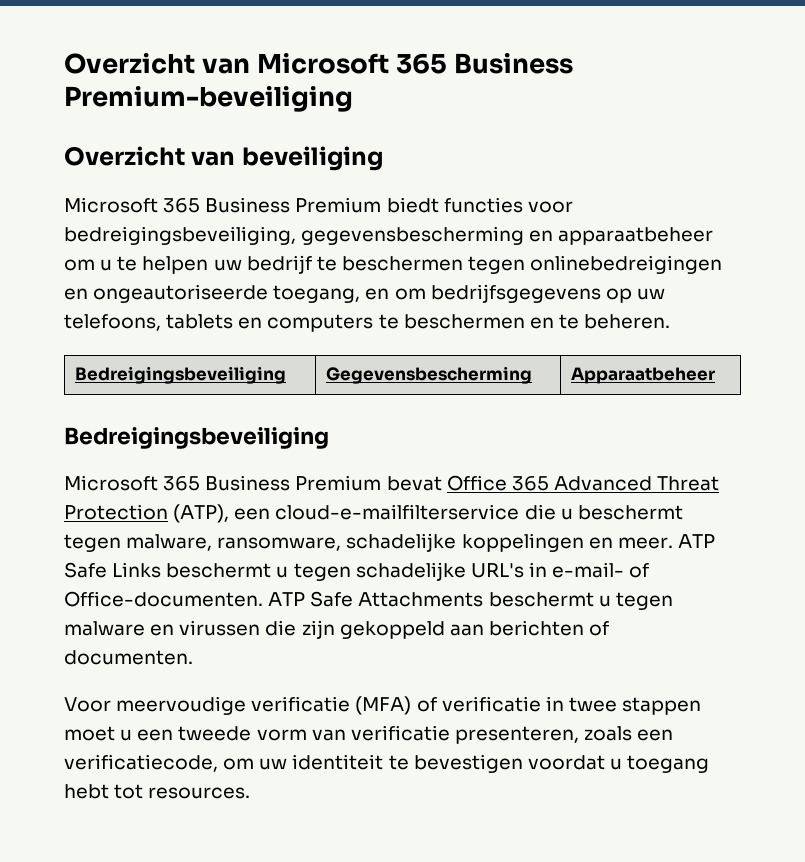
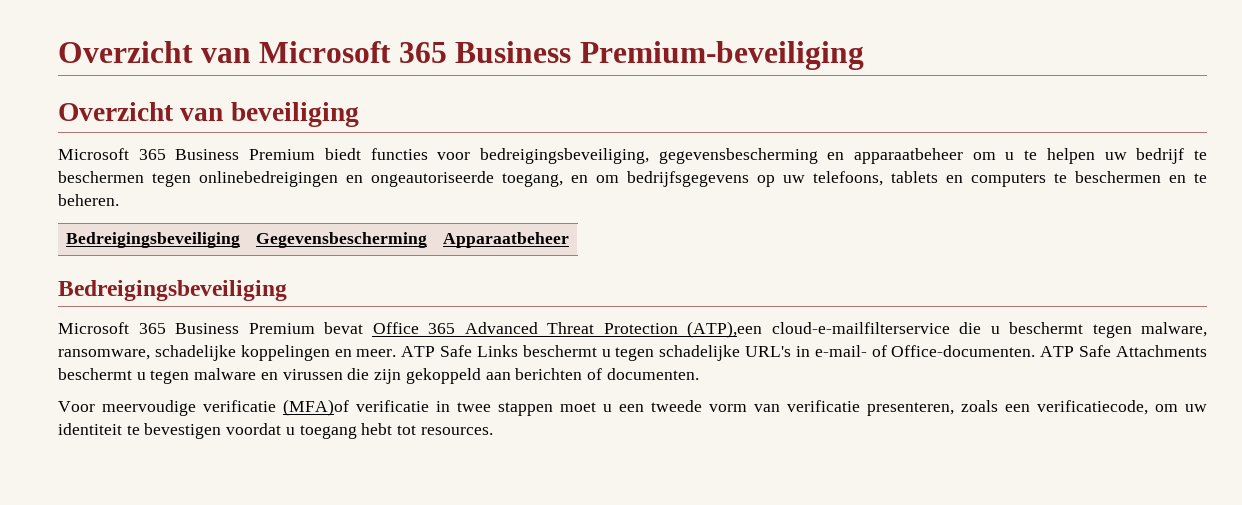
[173,504,271,523] (ATP), een -> [687,321,762,338] (ATP),een
[355,696,437,715] (MFA) of -> [283,399,349,416] (MFA)of

